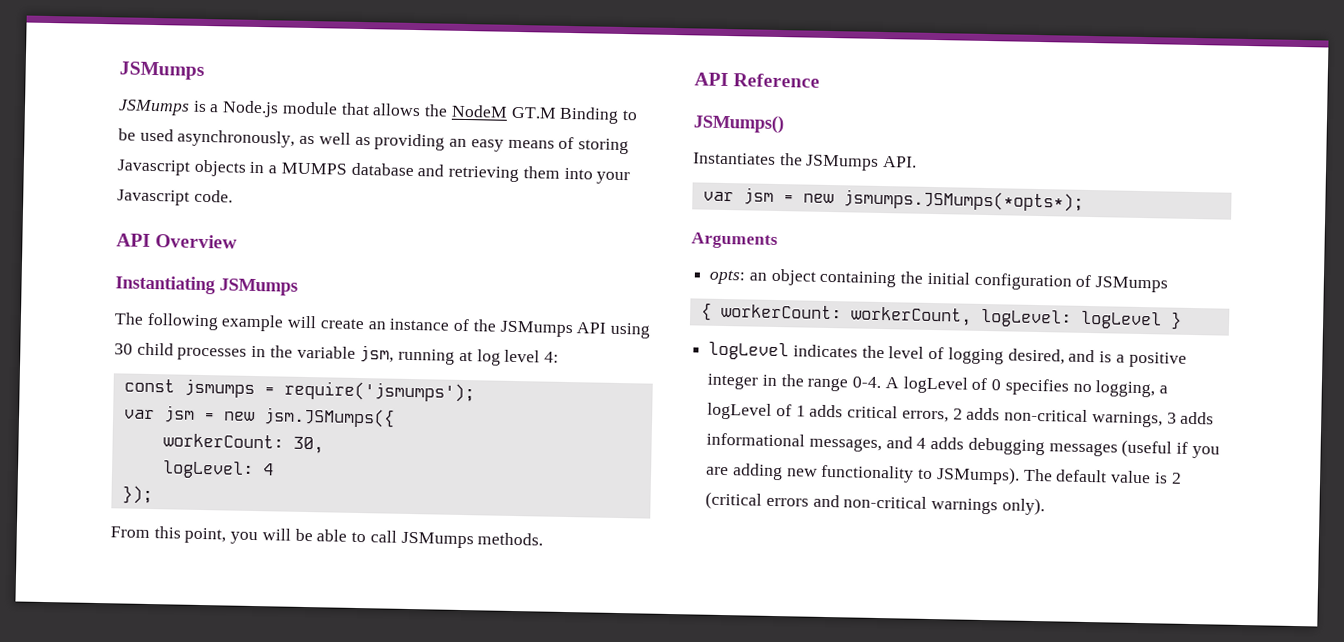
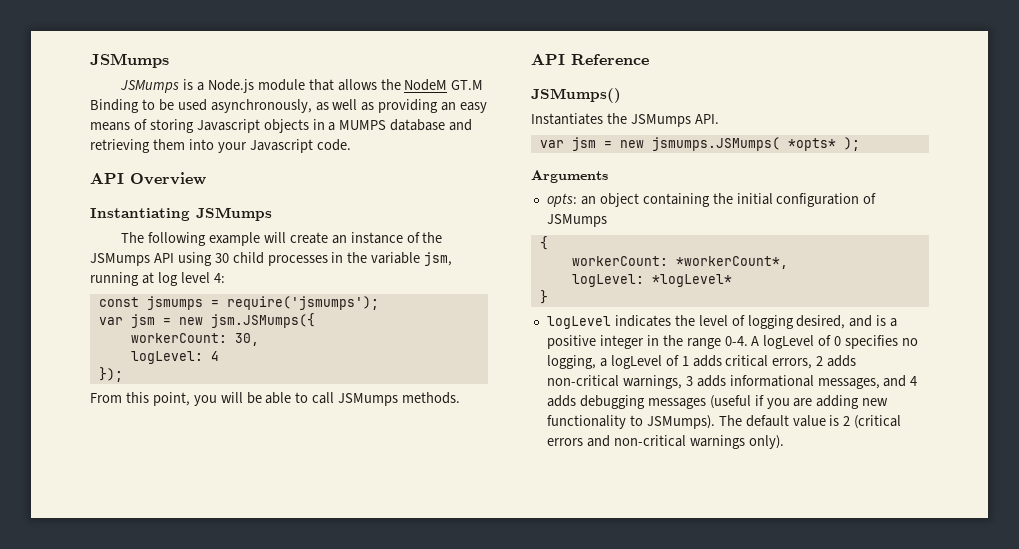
[842,189,1084,212] jsmumps.JSMumps(*opts*); -> [651,137,860,151] jsmumps.JSMumps( *opts* );
[720,303,1162,330] workerCount: workerCount, logLevel: logLevel -> [571,256,788,269] [571,274,732,287] // workerCount: *workerCount*, // logLevel: *logLevel* //

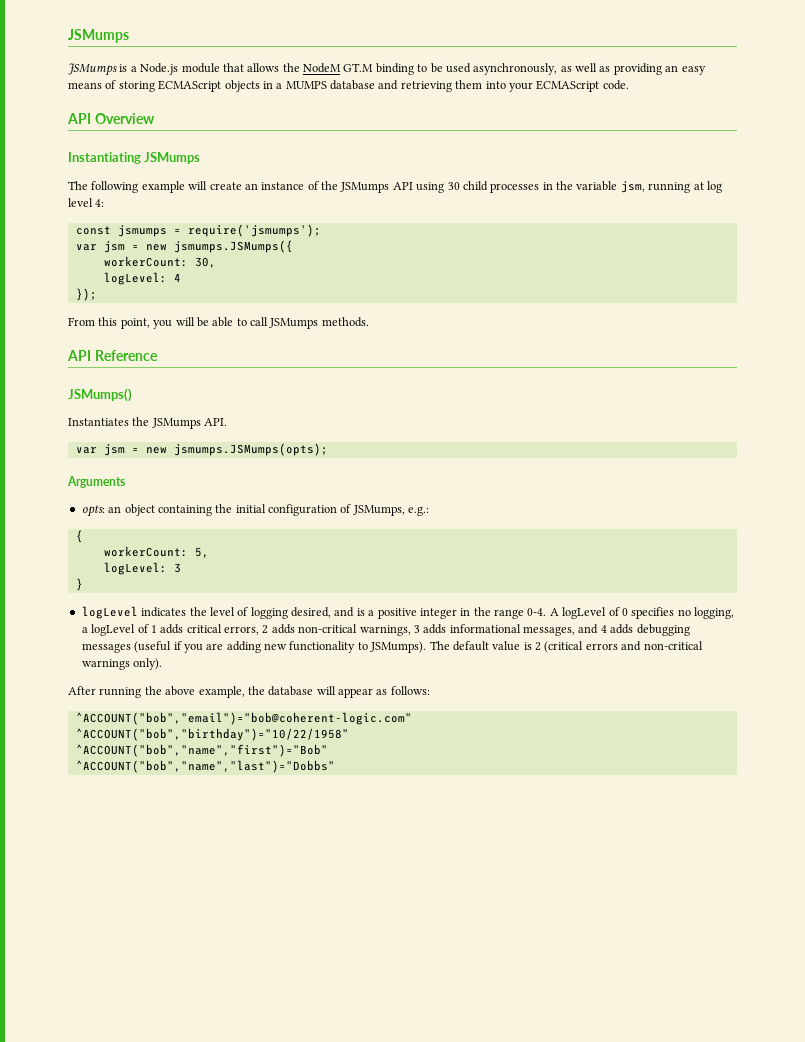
[90,99,139,113] Binding -> [375,63,414,75] binding
[196,119,260,133] Javascript -> [158,80,222,92] ECMAScript
[249,139,313,153] Javascript -> [536,80,600,92] ECMAScript
[210,313,315,328] jsm.JSMumps({ -> [173,240,293,253] jsmumps.JSMumps({
[651,137,860,151] jsmumps.JSMumps( *opts* ); -> [173,443,328,456] jsmumps.JSMumps(opts);
[546,214,607,227] JSMumps -> [352,505,430,516] JSMumps, e.g.:
[675,256,788,269] [571,274,732,287] *workerCount*, // logLevel: *logLevel* -> [194,547,209,558] [103,562,181,575] 5, // logLevel: 3
(784, 442) none -> [68,686,430,698] [75,712,412,725] [75,728,349,741] [75,744,328,757] [75,760,335,773] // After running the above example, the database will appear as follows: // ^ACCOUNT("bob","email")="bob@coherent-logic.com" // ^ACCOUNT("bob","birthday")="10/22/1958" // ^ACCOUNT("bob","name","first")="Bob" // ^ACCOUNT("bob","name","last")="Dobbs"

